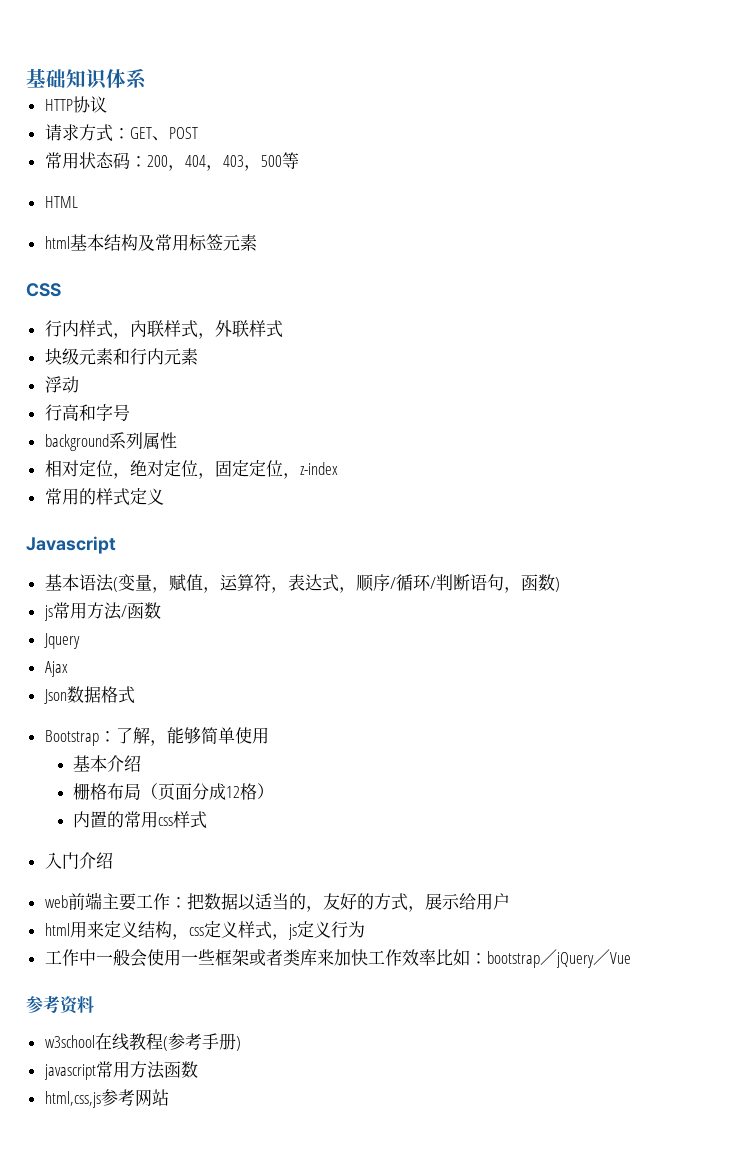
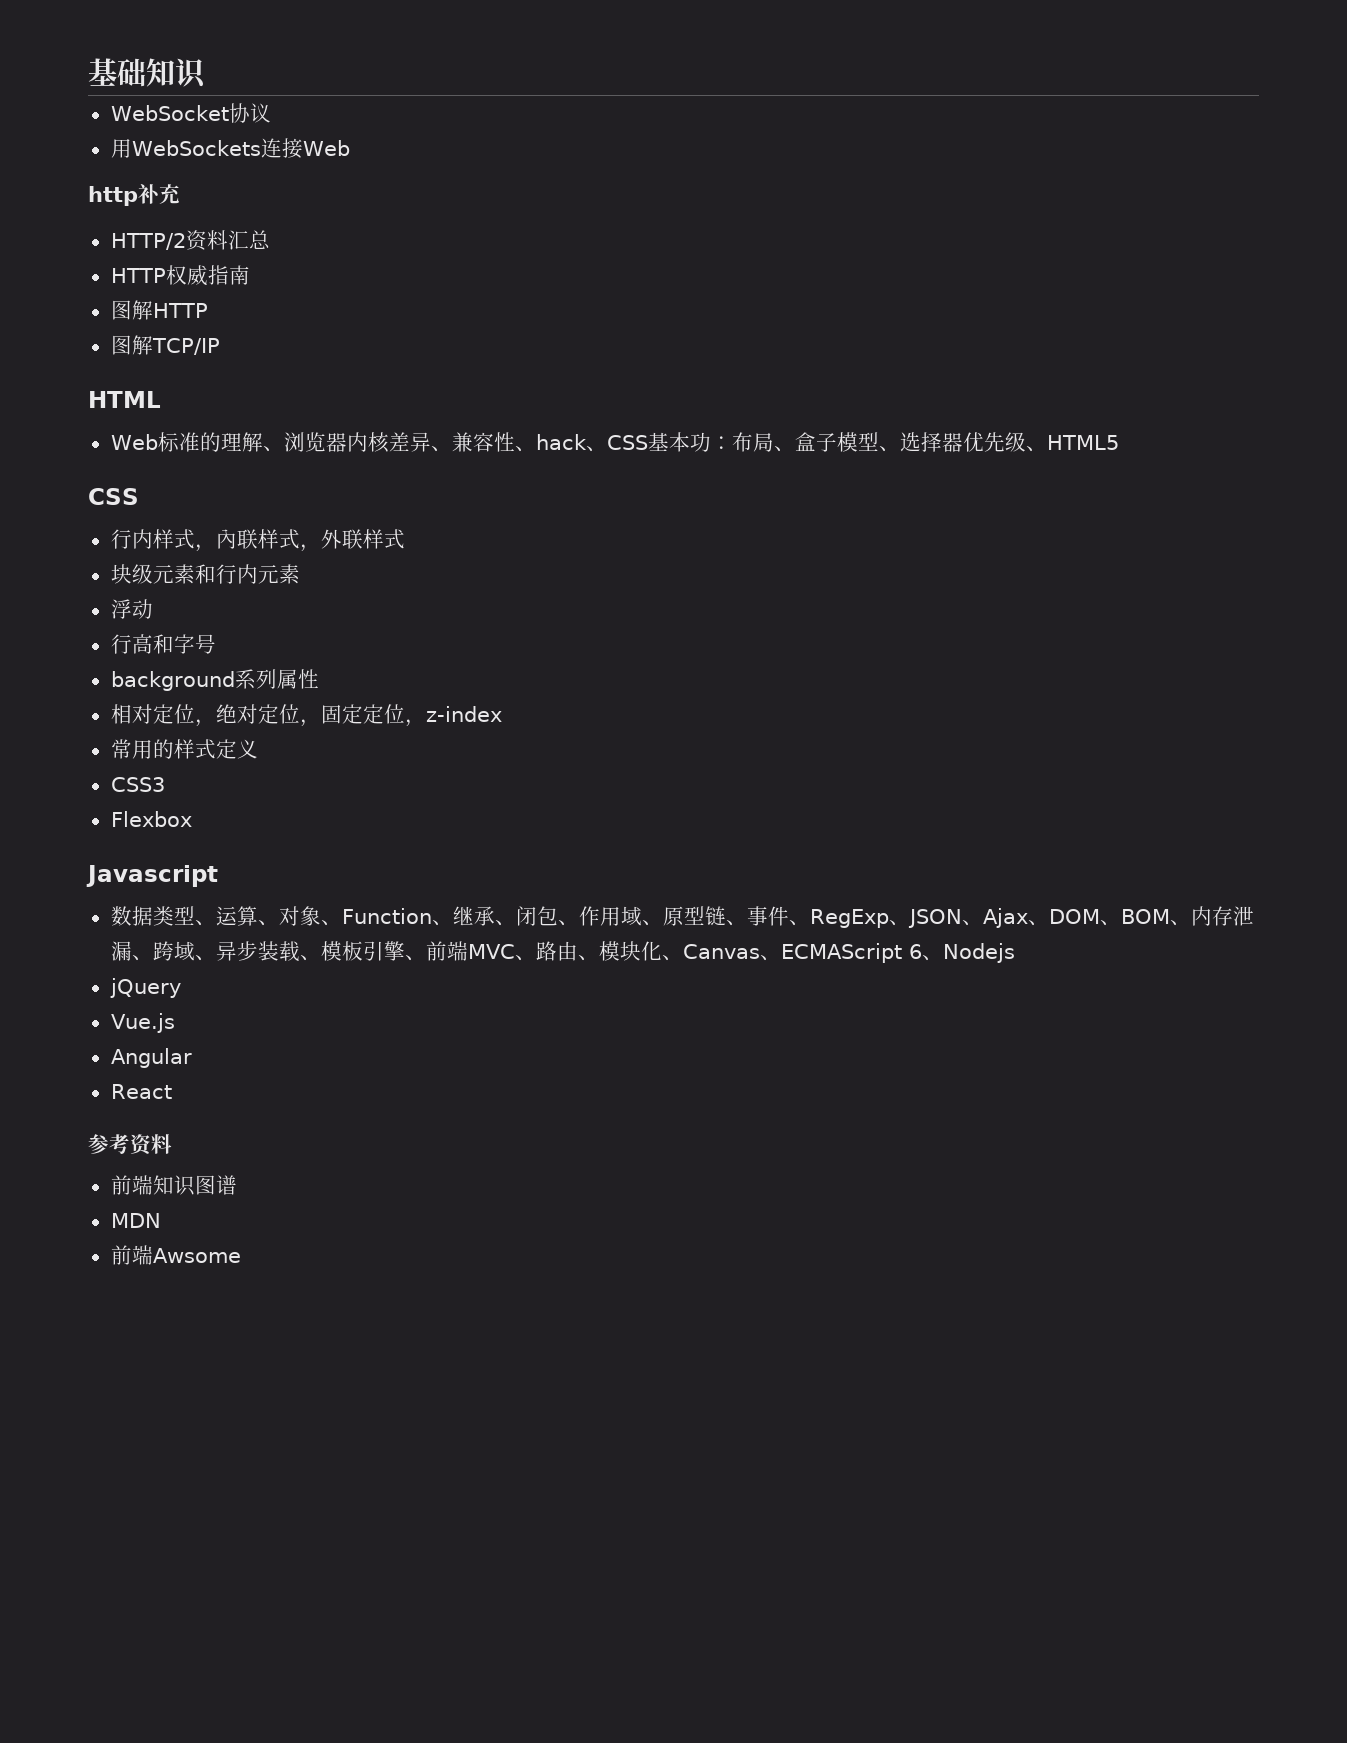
[106,68,146,89] [44,99,73,111] 体系 // HTTP -> [110,105,229,121] // WebSocket
[44,124,198,142] [44,152,299,171] [44,196,78,208] [44,234,257,251] 请求方式：GET、POST // 常用状态码：200，404，403，500等 // HTML // html基本结构及常用标签元素 -> [110,138,350,159] [88,184,180,206] [110,230,270,251] [110,265,250,286] [110,300,208,320] [110,335,220,355] [88,391,161,408] [110,432,1119,453] 用WebSockets连接Web // http补充 // HTTP/2资料汇总 // HTTP权威指南 // 图解HTTP // 图解TCP/IP // HTML // Web标准的理解、浏览器内核差异、兼容性、hack、CSS基本功：布局、盒子模型、选择器优先级、HTML5
(164, 496) none -> [110,777,165,792] [110,811,192,827] // CSS3 // Flexbox
[44,574,560,593] [43,602,161,621] [43,633,80,649] [44,661,68,677] [43,686,135,704] [44,727,269,746] [73,755,142,772] [73,783,275,801] [73,811,208,829] [44,852,113,869] [44,892,510,912] [44,921,365,940] [44,949,631,968] [26,995,94,1014] [44,1033,241,1051] [43,1061,198,1080] [44,1089,169,1108] 基本语法(变量，赋值，运算符，表达式，顺序/循环/判断语句，函数) // js常用方法/函数 // Jquery // Ajax // Json数据格式 // Bootstrap：了解，能够简单使用 // 基本介绍 // 栅格布局（页面分成12格） // 内置的常用css样式 // 入门介绍 // web前端主要工作：把数据以适当的，友好的方式，展示给用户 // html用来定义结构，css定义样式，js定义行为 // 工作中一般会使用一些框架或者类库来加快工作效率比如：bootstrap／jQuery／Vue // 参考资料 // w3school在线教程(参考手册) // javascript常用方法函数 // html,css,js参考网站 -> [110,906,1254,928] [110,941,1015,963] [109,978,181,998] [110,1013,175,1033] [110,1048,192,1068] [110,1084,172,1099] [88,1134,172,1156] [110,1175,237,1196] [110,1213,161,1228] [110,1245,241,1265] 数据类型、运算、对象、Function、继承、闭包、作用域、原型链、事件、RegExp、JSON、Ajax、DOM、BOM、内存泄漏、跨域、异步装载、模板引擎、前端MVC、路由、模块化、Canvas、ECMAScript 6、Nodejs // jQuery // Vue.js // Angular // React // 参考资料 // 前端知识图谱 // MDN // 前端Awsome

